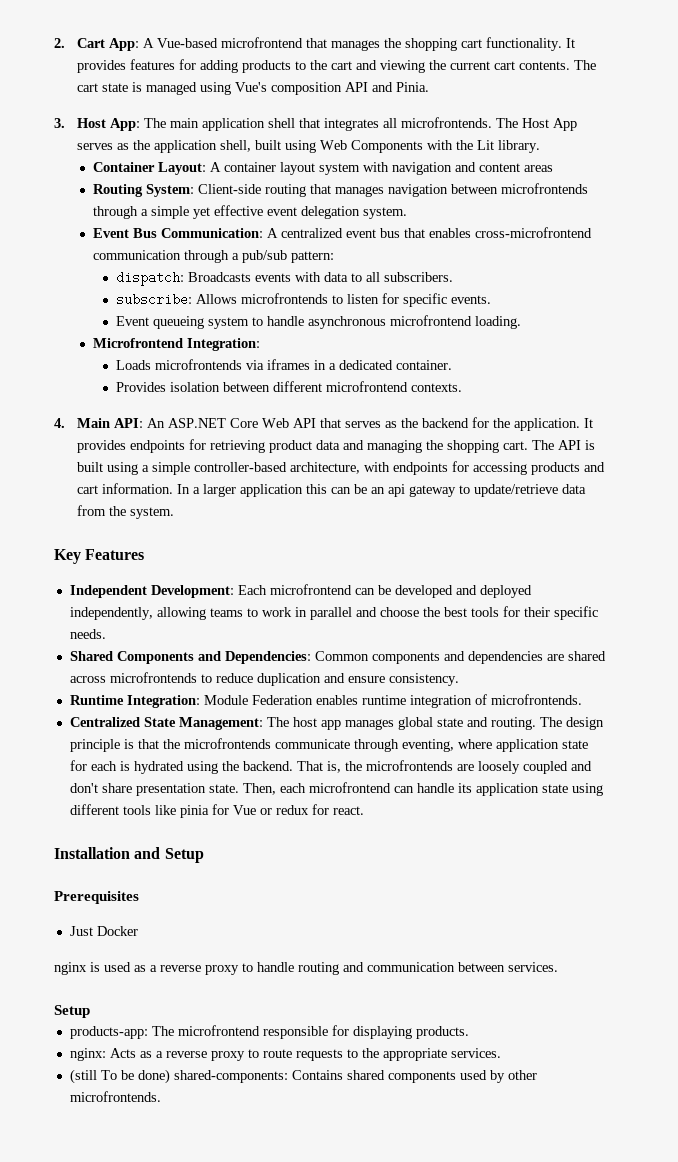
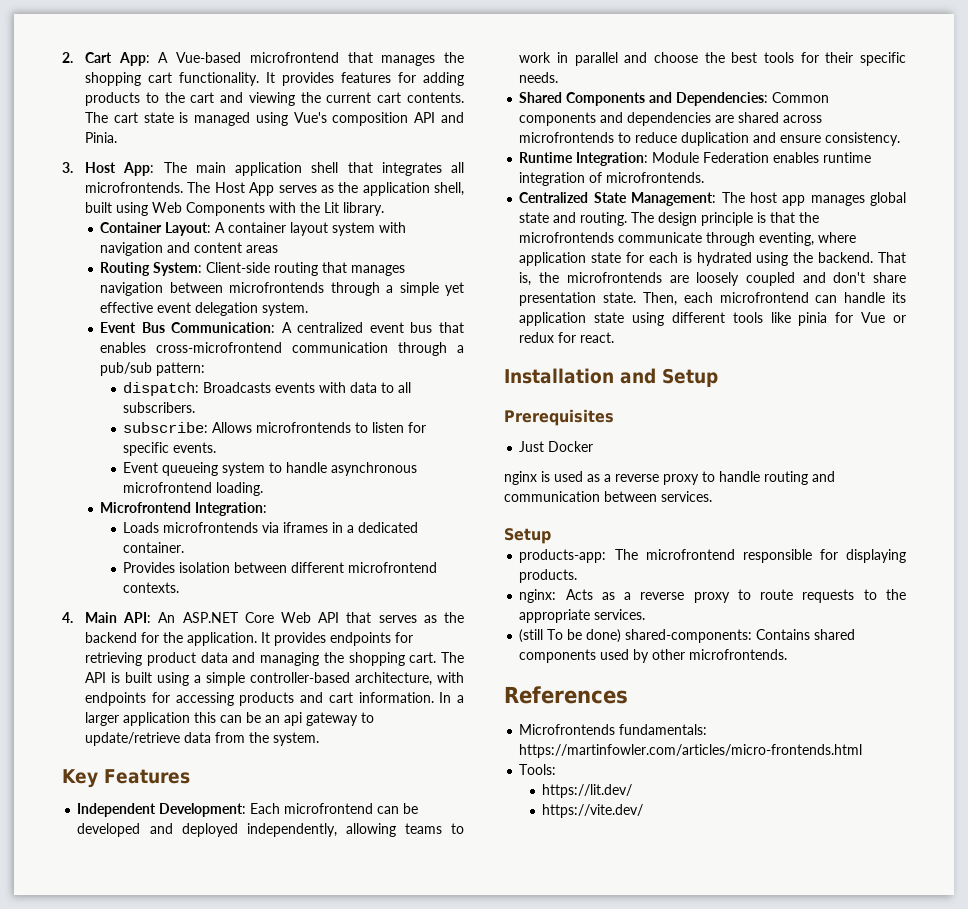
(161, 1096) none -> [504,686,628,704] [519,724,708,735] [519,744,863,758] [519,764,557,775] [542,784,633,798] [542,804,644,818] // References // Microfrontends fundamentals: https://martinfowler.com/articles/micro-frontends.html // Tools: // https://lit.dev/ // https://vite.dev/

